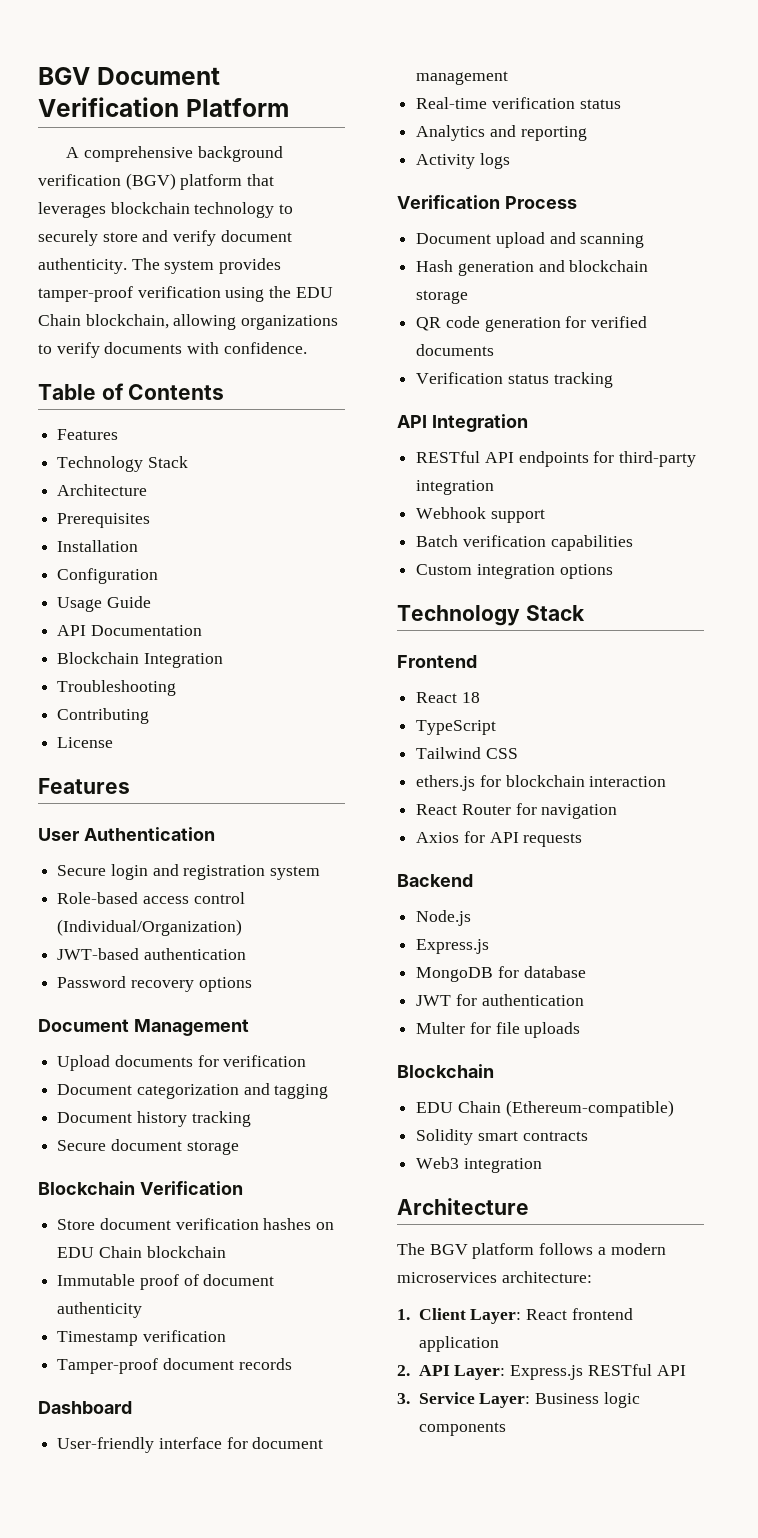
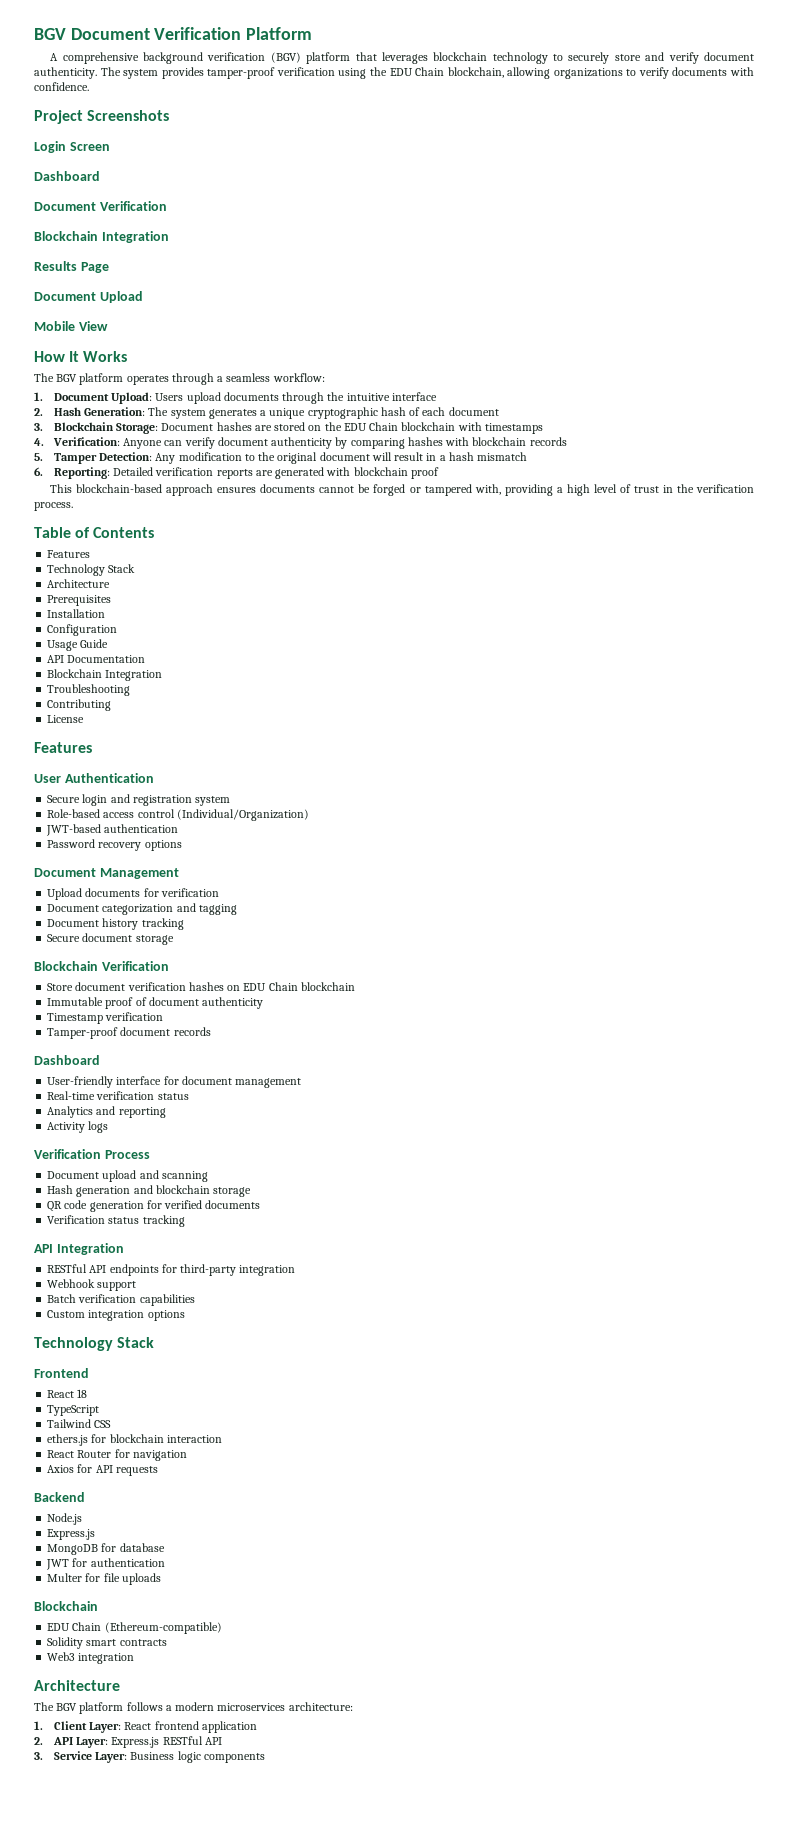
(307, 348) none -> [34,110,170,124] [34,141,110,153] [34,171,100,181] [34,201,167,211] [34,231,169,243] [34,261,109,273] [34,291,143,303] [34,321,108,331] [34,351,128,362] [34,373,325,385] [34,392,437,404] [34,407,499,419] [34,422,543,434] [34,437,567,449] [34,452,528,464] [34,467,439,479] [50,484,754,496] [34,502,73,511] // Project Screenshots // Login Screen // Dashboard // Document Verification // Blockchain Integration // Results Page // Document Upload // Mobile View // How It Works // The BGV platform operates through a seamless workflow: // 1. Document Upload: Users upload documents through the intuitive interface // 2. Hash Generation: The system generates a unique cryptographic hash of each document // 3. Blockchain Storage: Document hashes are stored on the EDU Chain blockchain with timestamps // 4. Verification: Anyone can verify document authenticity by comparing hashes with blockchain records // 5. Tamper Detection: Any modification to the original document will result in a hash mismatch // 6. Reporting: Detailed verification reports are generated with blockchain proof // This blockchain-based approach ensures documents cannot be forged or tampered with, providing a high level of trust in the verification process.

